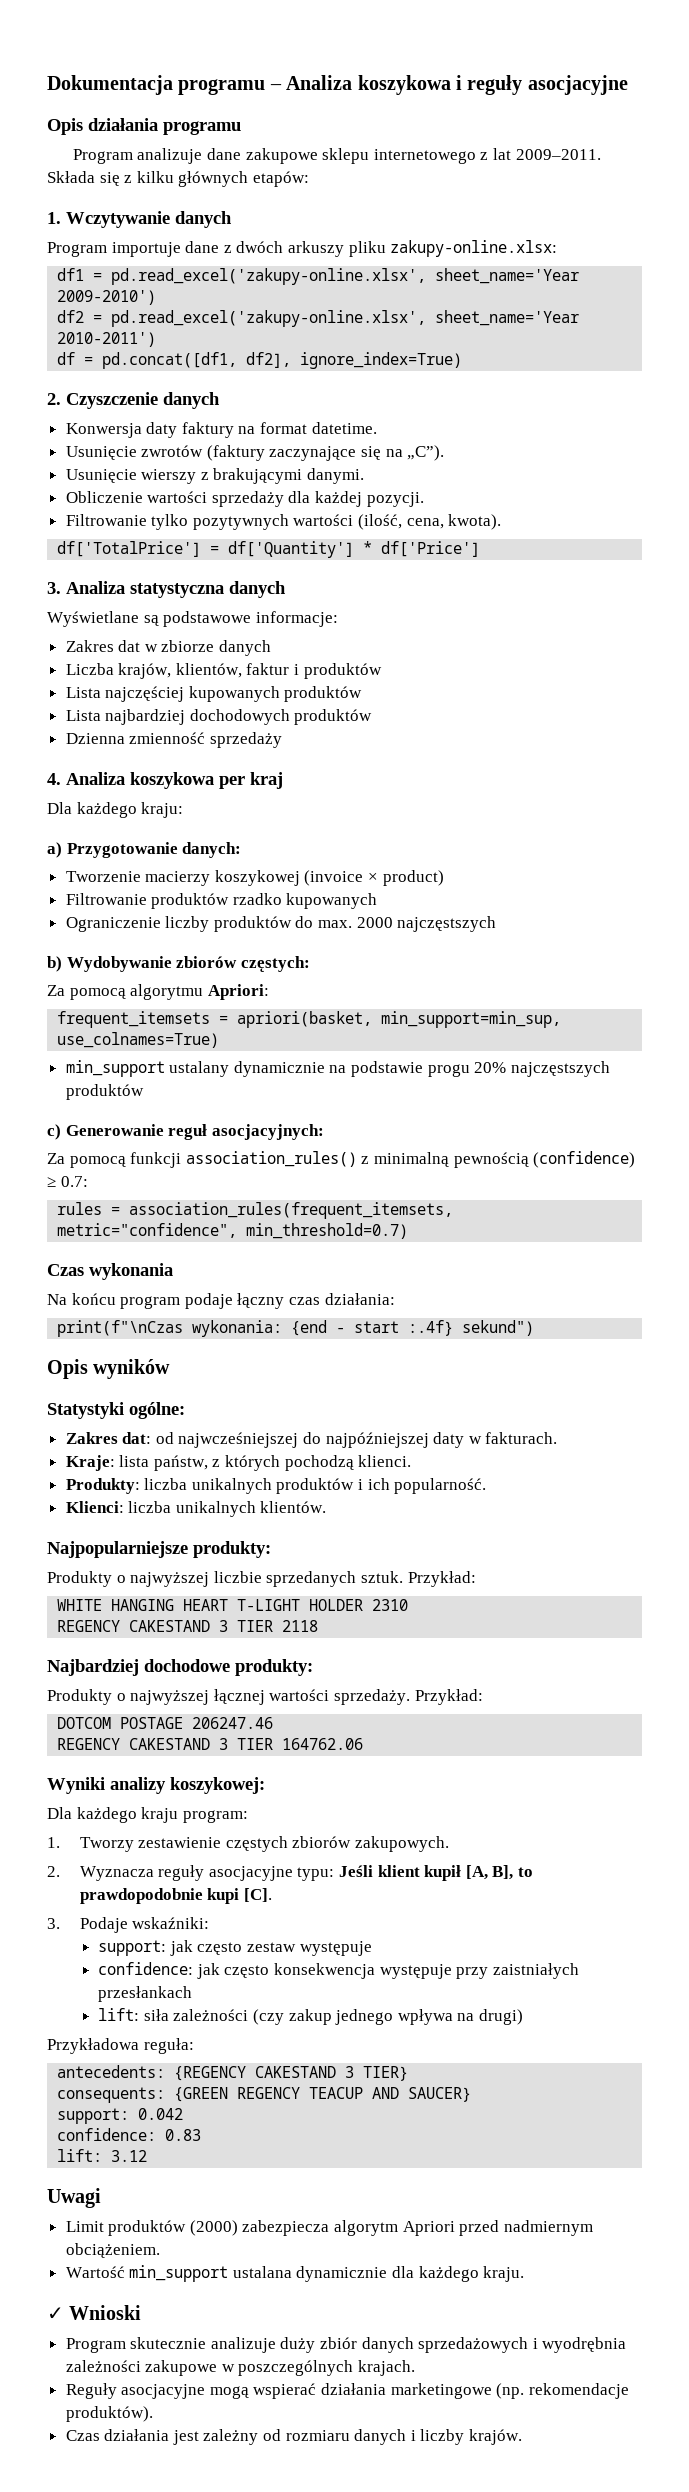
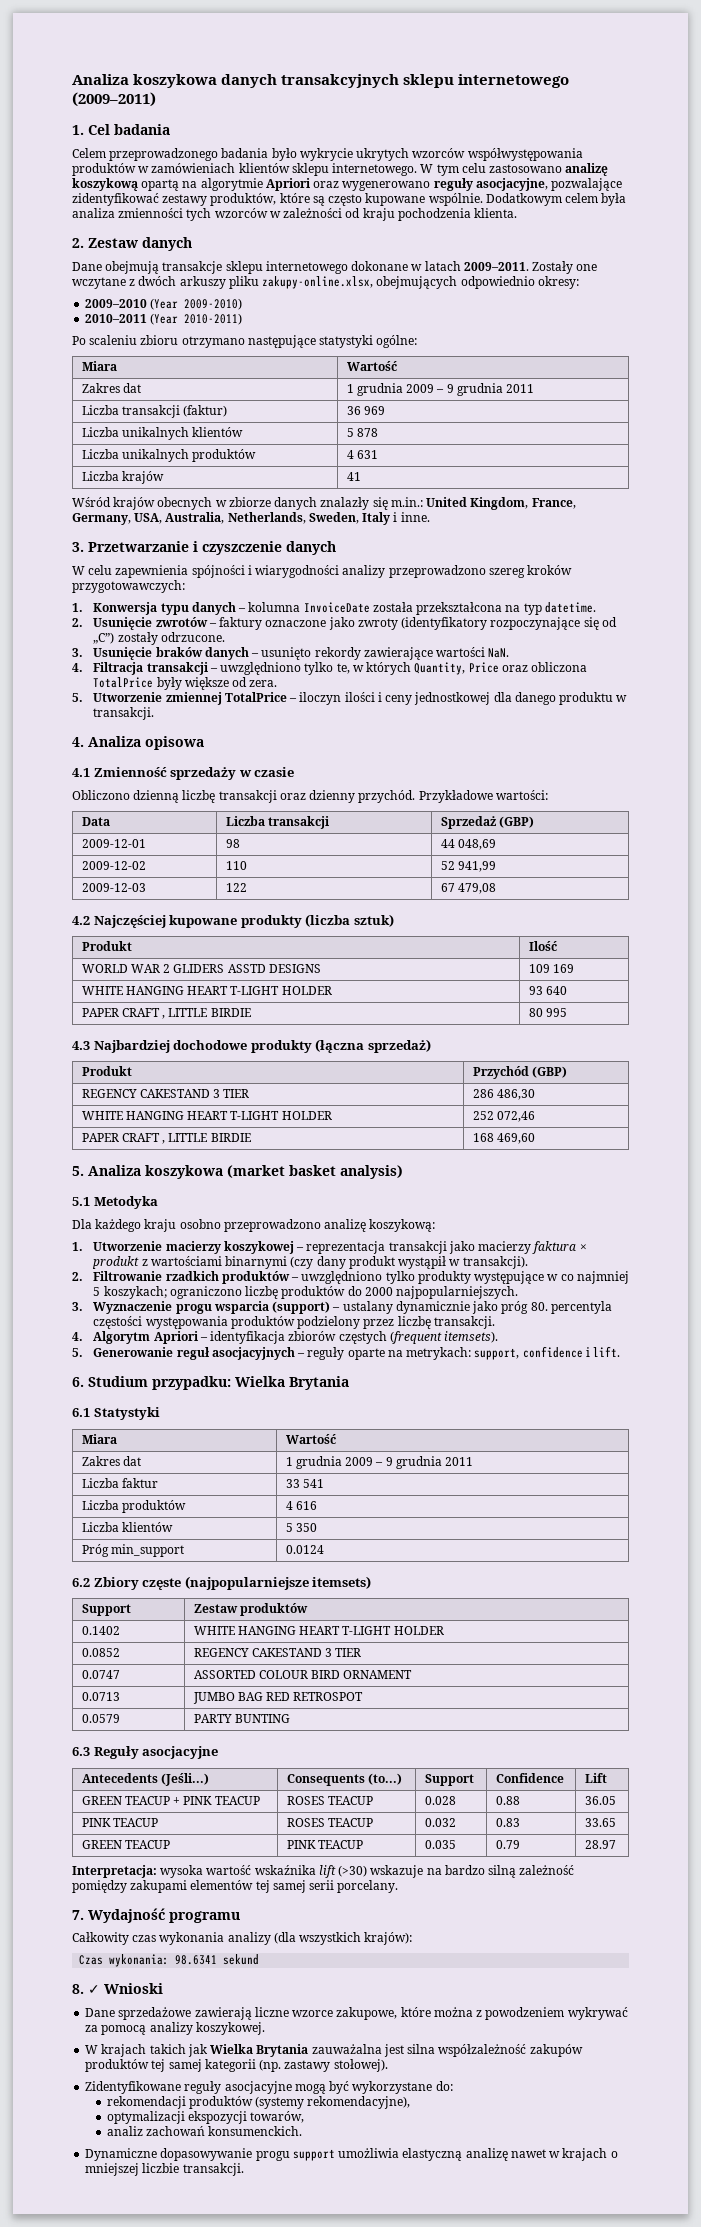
[47,75,628,95] [47,118,241,135] [72,148,601,164] [47,171,309,187] [47,211,232,228] [47,240,558,257] [57,268,580,285] [57,290,157,305] [57,310,580,327] [57,332,157,347] [57,352,463,369] [47,392,220,409] [65,422,377,438] [65,445,445,461] [65,468,365,484] [65,491,424,507] [65,514,502,530] [57,541,481,558] [47,581,286,598] [47,611,338,627] [65,640,272,656] [65,663,382,679] [65,686,363,702] [65,709,373,725] [65,732,282,748] [47,772,283,789] [47,802,184,818] [47,842,242,858] [65,870,444,886] [65,893,378,909] [65,916,497,932] [47,956,310,972] [47,984,269,1000] [57,1011,562,1028] [57,1032,220,1048] [65,1060,610,1077] [65,1084,144,1100] [47,1124,324,1140] [47,1151,636,1168] [47,1176,88,1187] [57,1202,454,1219] [57,1223,409,1239] [47,1263,173,1280] [47,1293,395,1309] [57,1320,535,1337] [47,1359,171,1379] [47,1402,185,1419] [65,1432,558,1448] [65,1455,412,1471] [65,1478,487,1494] [65,1501,327,1517] [47,1541,271,1558] [47,1571,476,1587] [57,1599,409,1611] [57,1620,319,1632] [47,1659,313,1676] [47,1689,483,1705] [57,1717,274,1729] [57,1738,364,1750] [47,1777,265,1794] [47,1807,248,1823] [47,1836,449,1852] [47,1865,533,1881] [79,1888,272,1904] [47,1917,210,1933] [98,1940,372,1956] [98,1962,579,1979] [98,1986,193,2002] [98,2008,524,2025] [47,2038,194,2054] [57,2065,409,2081] [57,2087,472,2103] [57,2108,184,2124] [57,2128,202,2141] [57,2149,148,2162] [47,2188,101,2208] [65,2220,593,2236] [65,2243,160,2258] [65,2265,525,2282] [47,2305,142,2320] [65,2337,627,2353] [65,2360,416,2376] [65,2383,629,2399] [65,2406,153,2422] [65,2429,523,2445] Dokumentacja programu – Analiza koszykowa i reguły asocjacyjne // Opis działania programu // Program analizuje dane zakupowe sklepu internetowego z lat 2009–2011. Składa się z kilku głównych etapów: // 1. Wczytywanie danych // Program importuje dane z dwóch arkuszy pliku zakupy-online.xlsx: // df1 = pd.read_excel('zakupy-online.xlsx', sheet_name='Year 2009-2010') // df2 = pd.read_excel('zakupy-online.xlsx', sheet_name='Year 2010-2011') // df = pd.concat([df1, df2], ignore_index=True) // 2. Czyszczenie danych // Konwersja daty faktury na format datetime. // Usunięcie zwrotów (faktury zaczynające się na „C”). // Usunięcie wierszy z brakującymi danymi. // Obliczenie wartości sprzedaży dla każdej pozycji. // Filtrowanie tylko pozytywnych wartości (ilość, cena, kwota). // df['TotalPrice'] = df['Quantity'] * df['Price'] // 3. Analiza statystyczna danych // Wyświetlane są podstawowe informacje: // Zakres dat w zbiorze danych // Liczba krajów, klientów, faktur i produktów // Lista najczęściej kupowanych produktów // Lista najbardziej dochodowych produktów // Dzienna zmienność sprzedaży // 4. Analiza koszykowa per kraj // Dla każdego kraju: // a) Przygotowanie danych: // Tworzenie macierzy koszykowej (invoice × product) // Filtrowanie produktów rzadko kupowanych // Ograniczenie liczby produktów do max. 2000 najczęstszych // b) Wydobywanie zbiorów częstych: // Za pomocą algorytmu Apriori: // frequent_itemsets = apriori(basket, min_support=min_sup, use_colnames=True) // min_support ustalany dynamicznie na podstawie progu 20% najczęstszych produktów // c) Generowanie reguł asocjacyjnych: // Za pomocą funkcji association_rules() z minimalną pewnością (confidence) ≥ 0.7: // rules = association_rules(frequent_itemsets, metric="confidence", min_threshold=0.7) // Czas wykonania // Na końcu program podaje łączny czas działania: // print(f"\nCzas wykonania: {end - start :.4f} sekund") // Opis wyników // Statystyki ogólne: // Zakres dat: od najwcześniejszej do najpóźniejszej daty w fakturach. // Kraje: lista państw, z których pochodzą klienci. // Produkty: liczba unikalnych produktów i ich popularność. // Klienci: liczba unikalnych klientów. // Najpopularniejsze produkty: // Produkty o najwyższej liczbie sprzedanych sztuk. Przykład: // WHITE HANGING HEART T-LIGHT HOLDER 2310 // REGENCY CAKESTAND 3 TIER 2118 // Najbardziej dochodowe produkty: // Produkty o najwyższej łącznej wartości sprzedaży. Przykład: // DOTCOM POSTAGE 206247.46 // REGENCY CAKESTAND 3 TIER 164762.06 // Wyniki analizy koszykowej: // Dla każdego kraju program: // 1. Tworzy zestawienie częstych zbiorów zakupowych. // 2. Wyznacza reguły asocjacyjne typu: Jeśli klient kupił [A, B], to prawdopodobnie kupi [C]. // 3. Podaje wskaźniki: // support: jak często zestaw występuje // confidence: jak często konsekwencja występuje przy zaistniałych przesłankach // lift: siła zależności (czy zakup jednego wpływa na drugi) // Przykładowa reguła: // antecedents: {REGENCY CAKESTAND 3 TIER} // consequents: {GREEN REGENCY TEACUP AND SAUCER} // support: 0.042 // confidence: 0.83 // lift: 3.12 // Uwagi // Limit produktów (2000) zabezpiecza algorytm Apriori przed nadmiernym obciążeniem. // Wartość min_support ustalana dynamicznie dla każdego kraju. // ✓ Wnioski // Program skutecznie analizuje duży zbiór danych sprzedażowych i wyodrębnia zależności zakupowe w poszczególnych krajach. // Reguły asocjacyjne mogą wspierać działania marketingowe (np. rekomendacje produktów). // Czas działania jest zależny od rozmiaru danych i liczby krajów. -> [72,74,570,88] [72,92,156,107] [72,124,170,135] [72,148,583,161] [72,163,609,176] [72,178,623,191] [72,193,627,206] [72,208,518,221] [72,237,192,251] [72,261,598,274] [72,276,579,289] [85,298,243,310] [85,313,243,325] [72,335,418,348] [81,361,117,371] [346,361,397,371] [81,383,141,393] [346,383,535,396] [81,405,228,418] [346,406,385,415] [81,427,244,440] [346,428,378,437] [81,449,257,462] [346,450,378,459] [81,471,164,484] [346,472,361,481] [72,497,576,510] [72,512,430,525] [72,541,336,555] [72,565,573,578] [72,580,185,593] [72,602,596,615] [72,617,617,630] [93,632,225,645] [72,647,510,660] [72,662,587,675] [93,677,278,690] [72,692,628,705] [93,707,155,720] [72,736,204,750] [72,767,295,780] [72,790,548,803] [81,817,110,826] [225,816,330,829] [440,816,534,829] [81,839,146,848] [225,839,240,848] [440,839,496,850] [81,861,146,870] [225,861,247,870] [440,861,496,872] [81,883,146,892] [225,883,247,892] [440,883,496,894] [72,914,394,928] [81,941,132,951] [528,941,557,951] [81,964,321,973] [528,964,574,973] [81,986,332,995] [528,986,567,995] [81,1008,251,1019] [528,1008,567,1017] [72,1039,431,1053] [81,1066,132,1076] [472,1066,567,1079] [81,1089,250,1098] [472,1089,535,1100] [81,1111,332,1120] [472,1111,535,1122] [81,1133,251,1144] [472,1133,535,1144] [72,1165,403,1179] [72,1196,158,1209] [72,1219,436,1232] [72,1241,587,1254] [92,1256,528,1269] [72,1271,629,1284] [93,1286,519,1299] [72,1301,612,1314] [93,1316,495,1329] [72,1331,499,1344] [72,1346,620,1360] [72,1376,349,1390] [72,1407,160,1420] [81,1434,117,1444] [285,1434,336,1444] [81,1456,141,1466] [285,1456,474,1469] [81,1478,158,1488] [285,1479,324,1488] [81,1500,186,1513] [285,1501,317,1510] [81,1522,173,1532] [285,1523,317,1532] [81,1544,184,1557] [285,1545,324,1554] [72,1576,372,1590] [81,1604,131,1616] [193,1603,308,1616] [81,1626,120,1635] [193,1626,444,1635] [81,1648,120,1657] [193,1648,362,1657] [81,1670,120,1679] [193,1670,413,1679] [81,1692,120,1701] [192,1692,364,1704] [81,1714,120,1723] [193,1714,290,1723] [72,1746,219,1759] [81,1773,209,1786] [286,1773,402,1786] [424,1774,474,1786] [495,1773,564,1783] [584,1773,607,1783] [81,1796,260,1805] [286,1796,373,1805] [424,1796,456,1805] [495,1796,520,1805] [584,1796,616,1805] [81,1818,158,1827] [286,1818,373,1827] [424,1818,456,1827] [495,1818,520,1827] [584,1818,616,1827] [81,1840,170,1849] [286,1840,363,1849] [424,1840,456,1849] [495,1840,520,1849] [584,1840,616,1849] [72,1865,575,1878] [72,1880,399,1893] [72,1908,240,1923] [72,1932,413,1945] [79,1954,260,1967] [72,1983,163,1994] [85,2007,628,2020] [85,2022,265,2035] [85,2044,583,2057] [85,2059,388,2072] [85,2081,453,2094] [106,2096,411,2109] [106,2111,305,2124] [106,2126,303,2136] [85,2148,618,2161] [85,2163,244,2176] Analiza koszykowa danych transakcyjnych sklepu internetowego (2009–2011) // 1. Cel badania // Celem przeprowadzonego badania było wykrycie ukrytych wzorców współwystępowania produktów w zamówieniach klientów sklepu internetowego. W tym celu zastosowano analizę koszykową opartą na algorytmie Apriori oraz wygenerowano reguły asocjacyjne, pozwalające zidentyfikować zestawy produktów, które są często kupowane wspólnie. Dodatkowym celem była analiza zmienności tych wzorców w zależności od kraju pochodzenia klienta. // 2. Zestaw danych // Dane obejmują transakcje sklepu internetowego dokonane w latach 2009–2011. Zostały one wczytane z dwóch arkuszy pliku zakupy-online.xlsx, obejmujących odpowiednio okresy: // 2009–2010 (Year 2009-2010) // 2010–2011 (Year 2010-2011) // Po scaleniu zbioru otrzymano następujące statystyki ogólne: // Miara | Wartość // Zakres dat | 1 grudnia 2009 – 9 grudnia 2011 // Liczba transakcji (faktur) | 36 969 // Liczba unikalnych klientów | 5 878 // Liczba unikalnych produktów | 4 631 // Liczba krajów | 41 // Wśród krajów obecnych w zbiorze danych znalazły się m.in.: United Kingdom, France, Germany, USA, Australia, Netherlands, Sweden, Italy i inne. // 3. Przetwarzanie i czyszczenie danych // W celu zapewnienia spójności i wiarygodności analizy przeprowadzono szereg kroków przygotowawczych: // 1. Konwersja typu danych – kolumna InvoiceDate została przekształcona na typ datetime. // 2. Usunięcie zwrotów – faktury oznaczone jako zwroty (identyfikatory rozpoczynające się od „C”) zostały odrzucone. // 3. Usunięcie braków danych – usunięto rekordy zawierające wartości NaN. // 4. Filtracja transakcji – uwzględniono tylko te, w których Quantity, Price oraz obliczona TotalPrice były większe od zera. // 5. Utworzenie zmiennej TotalPrice – iloczyn ilości i ceny jednostkowej dla danego produktu w transakcji. // 4. Analiza opisowa // 4.1 Zmienność sprzedaży w czasie // Obliczono dzienną liczbę transakcji oraz dzienny przychód. Przykładowe wartości: // Data | Liczba transakcji | Sprzedaż (GBP) // 2009-12-01 | 98 | 44 048,69 // 2009-12-02 | 110 | 52 941,99 // 2009-12-03 | 122 | 67 479,08 // 4.2 Najczęściej kupowane produkty (liczba sztuk) // Produkt | Ilość // WORLD WAR 2 GLIDERS ASSTD DESIGNS | 109 169 // WHITE HANGING HEART T-LIGHT HOLDER | 93 640 // PAPER CRAFT , LITTLE BIRDIE | 80 995 // 4.3 Najbardziej dochodowe produkty (łączna sprzedaż) // Produkt | Przychód (GBP) // REGENCY CAKESTAND 3 TIER | 286 486,30 // WHITE HANGING HEART T-LIGHT HOLDER | 252 072,46 // PAPER CRAFT , LITTLE BIRDIE | 168 469,60 // 5. Analiza koszykowa (market basket analysis) // 5.1 Metodyka // Dla każdego kraju osobno przeprowadzono analizę koszykową: // 1. Utworzenie macierzy koszykowej – reprezentacja transakcji jako macierzy faktura × produkt z wartościami binarnymi (czy dany produkt wystąpił w transakcji). // 2. Filtrowanie rzadkich produktów – uwzględniono tylko produkty występujące w co najmniej 5 koszykach; ograniczono liczbę produktów do 2000 najpopularniejszych. // 3. Wyznaczenie progu wsparcia (support) – ustalany dynamicznie jako próg 80. percentyla częstości występowania produktów podzielony przez liczbę transakcji. // 4. Algorytm Apriori – identyfikacja zbiorów częstych (frequent itemsets). // 5. Generowanie reguł asocjacyjnych – reguły oparte na metrykach: support, confidence i lift. // 6. Studium przypadku: Wielka Brytania // 6.1 Statystyki // Miara | Wartość // Zakres dat | 1 grudnia 2009 – 9 grudnia 2011 // Liczba faktur | 33 541 // Liczba produktów | 4 616 // Liczba klientów | 5 350 // Próg min_support | 0.0124 // 6.2 Zbiory częste (najpopularniejsze itemsets) // Support | Zestaw produktów // 0.1402 | WHITE HANGING HEART T-LIGHT HOLDER // 0.0852 | REGENCY CAKESTAND 3 TIER // 0.0747 | ASSORTED COLOUR BIRD ORNAMENT // 0.0713 | JUMBO BAG RED RETROSPOT // 0.0579 | PARTY BUNTING // 6.3 Reguły asocjacyjne // Antecedents (Jeśli...) | Consequents (to...) | Support | Confidence | Lift // GREEN TEACUP + PINK TEACUP | ROSES TEACUP | 0.028 | 0.88 | 36.05 // PINK TEACUP | ROSES TEACUP | 0.032 | 0.83 | 33.65 // GREEN TEACUP | PINK TEACUP | 0.035 | 0.79 | 28.97 // Interpretacja: wysoka wartość wskaźnika lift (>30) wskazuje na bardzo silną zależność pomiędzy zakupami elementów tej samej serii porcelany. // 7. Wydajność programu // Całkowity czas wykonania analizy (dla wszystkich krajów): // Czas wykonania: 98.6341 sekund // 8. ✓ Wnioski // Dane sprzedażowe zawierają liczne wzorce zakupowe, które można z powodzeniem wykrywać za pomocą analizy koszykowej. // W krajach takich jak Wielka Brytania zauważalna jest silna współzależność zakupów produktów tej samej kategorii (np. zastawy stołowej). // Zidentyfikowane reguły asocjacyjne mogą być wykorzystane do: // rekomendacji produktów (systemy rekomendacyjne), // optymalizacji ekspozycji towarów, // analiz zachowań konsumenckich. // Dynamiczne dopasowywanie progu support umożliwia elastyczną analizę nawet w krajach o mniejszej liczbie transakcji.

